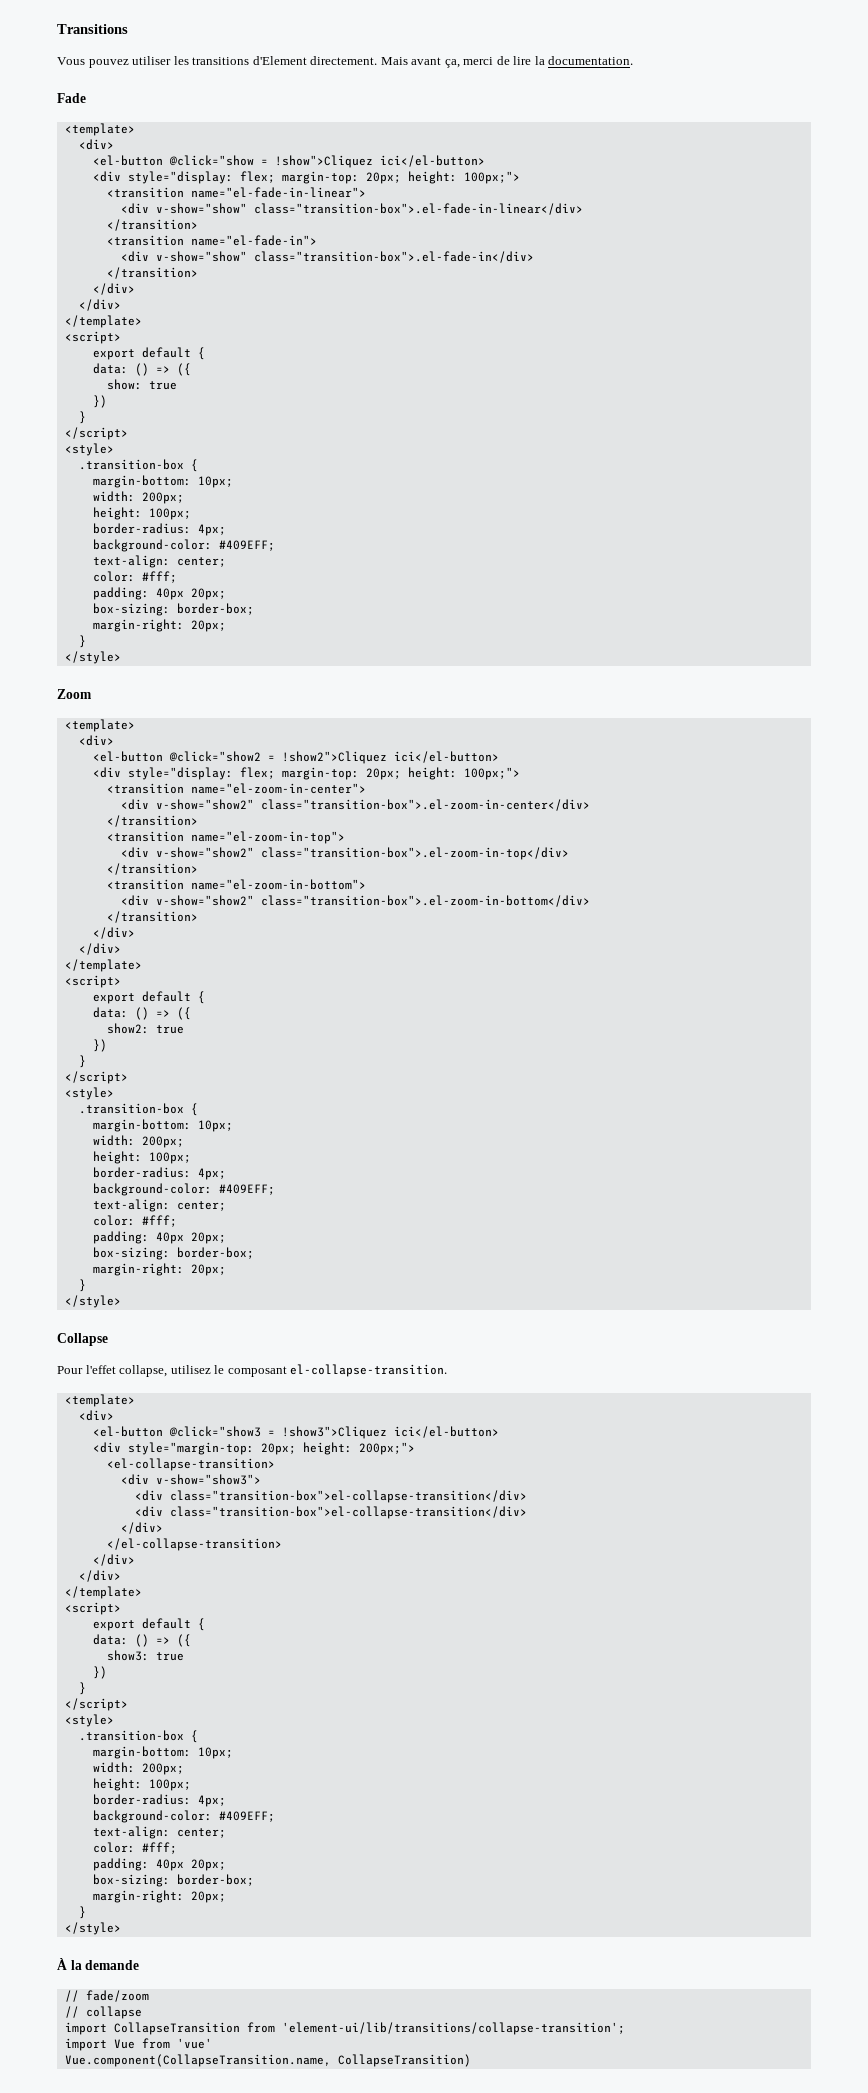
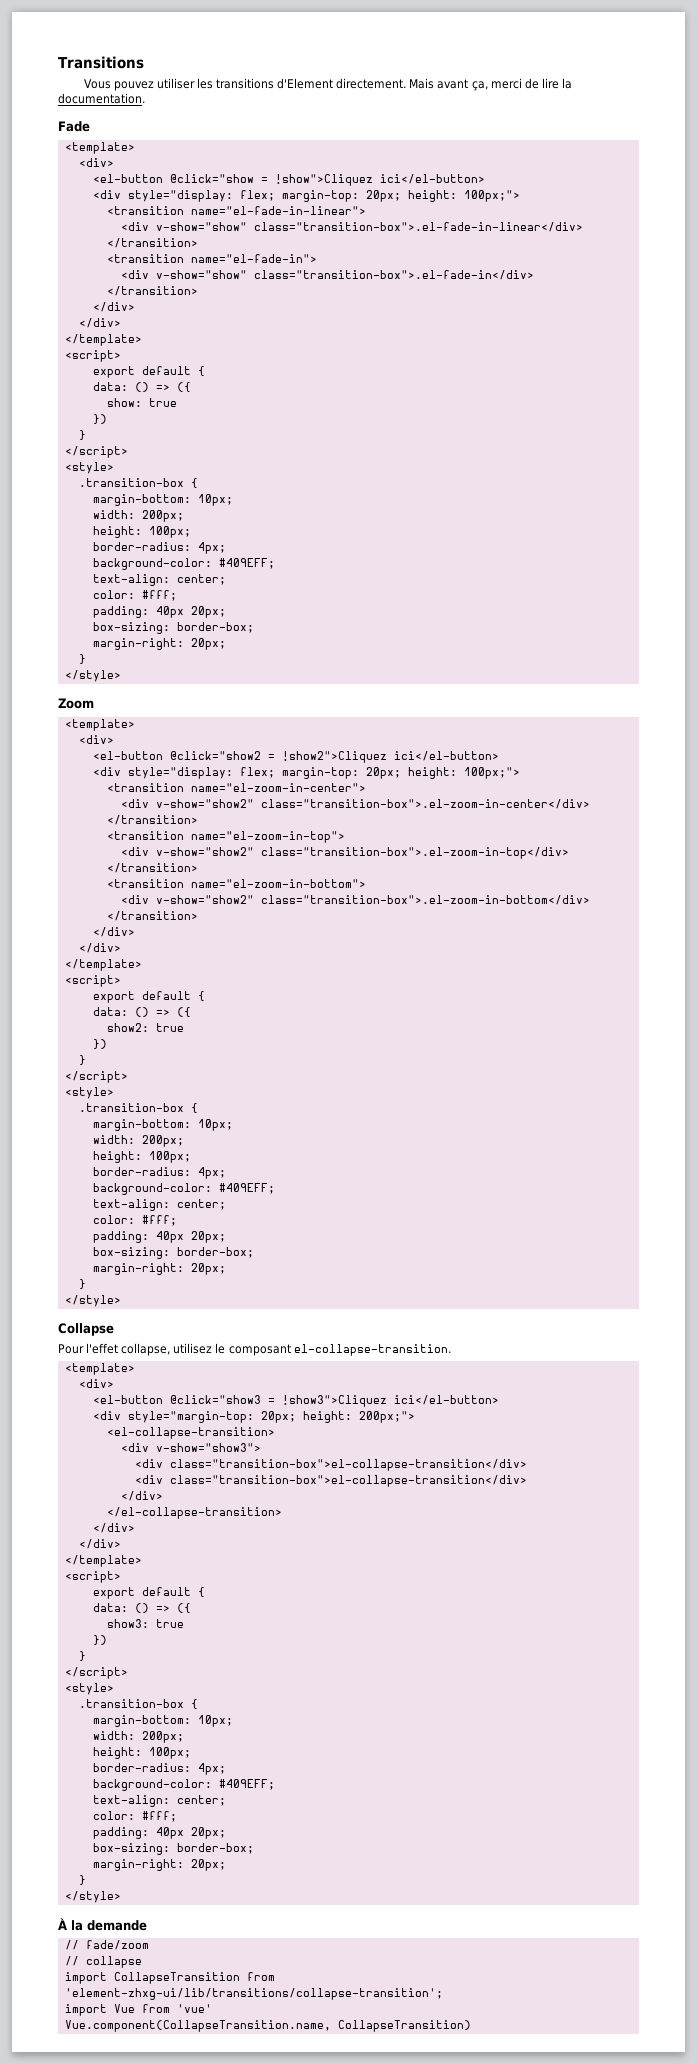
[281,2022,625,2035] 'element-ui/lib/transitions/collapse-transition'; -> [64,1988,443,2000] 'element-zhxg-ui/lib/transitions/collapse-transition';

